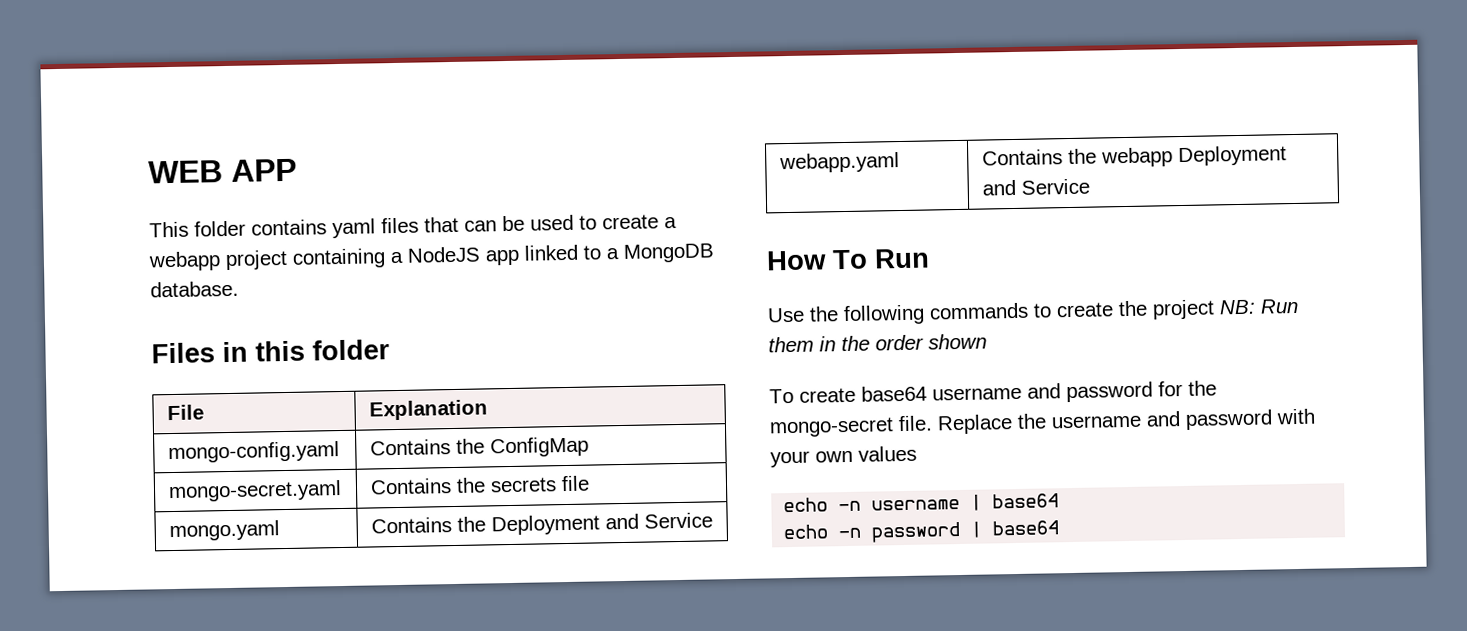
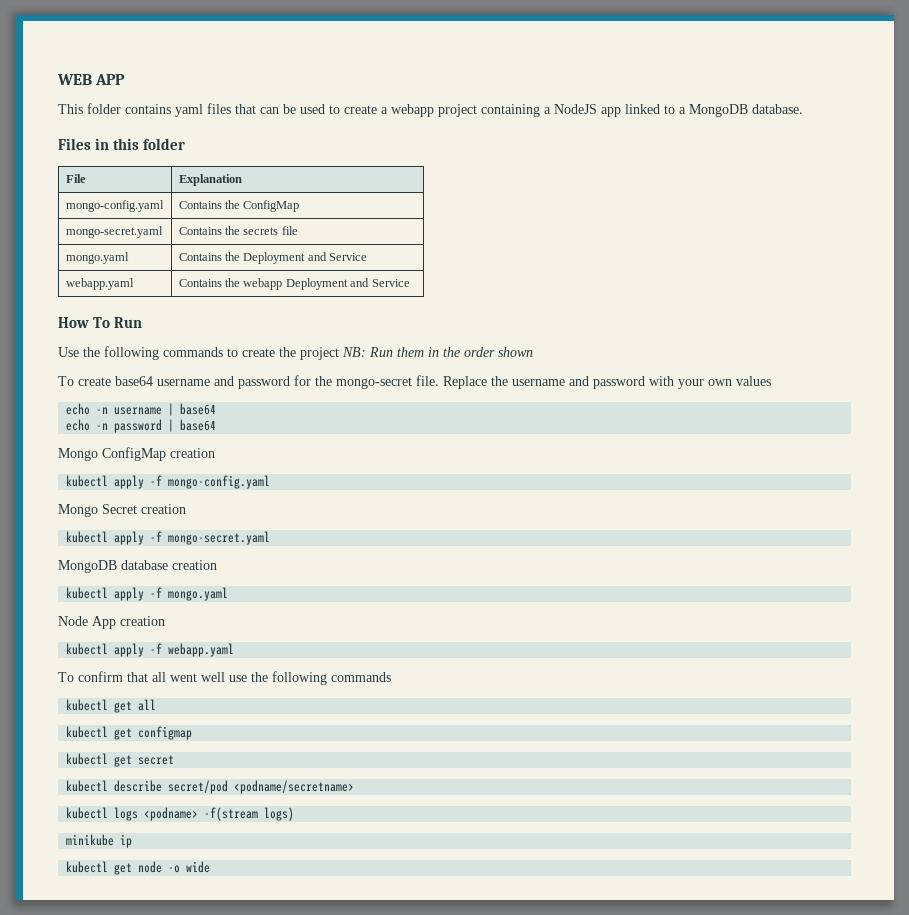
(1060, 528) none -> [58,447,215,461] [66,475,271,489] [58,504,186,517] [66,531,271,545] [58,560,217,573] [66,587,229,601] [58,616,165,629] [66,643,235,657] [58,671,391,685] [66,699,157,713] [66,726,193,740] [66,753,175,767] [66,780,355,794] [66,807,295,821] [66,834,133,848] [66,861,211,875] // Mongo ConfigMap creation // kubectl apply -f mongo-config.yaml // Mongo Secret creation // kubectl apply -f mongo-secret.yaml // MongoDB database creation // kubectl apply -f mongo.yaml // Node App creation // kubectl apply -f webapp.yaml // To confirm that all went well use the following commands // kubectl get all // kubectl get configmap // kubectl get secret // kubectl describe secret/pod <podname/secretname> // kubectl logs <podname> -f(stream logs) // minikube ip // kubectl get node -o wide

